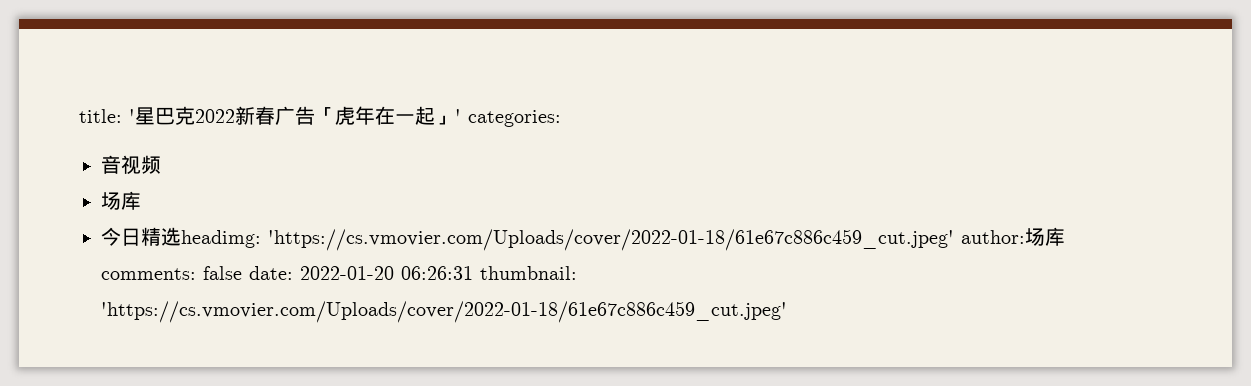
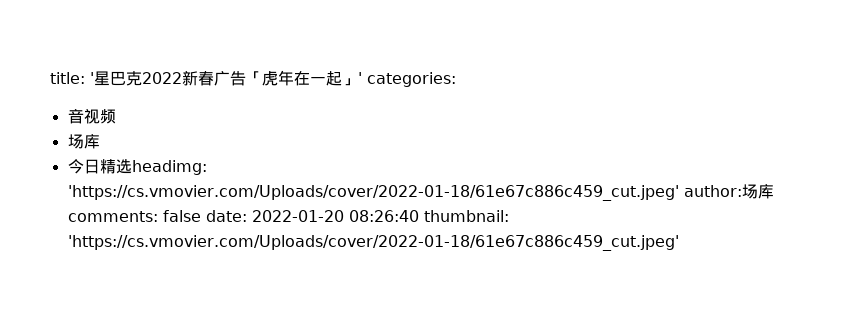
[401,266,473,280] 06:26:31 -> [348,210,419,222] 08:26:40

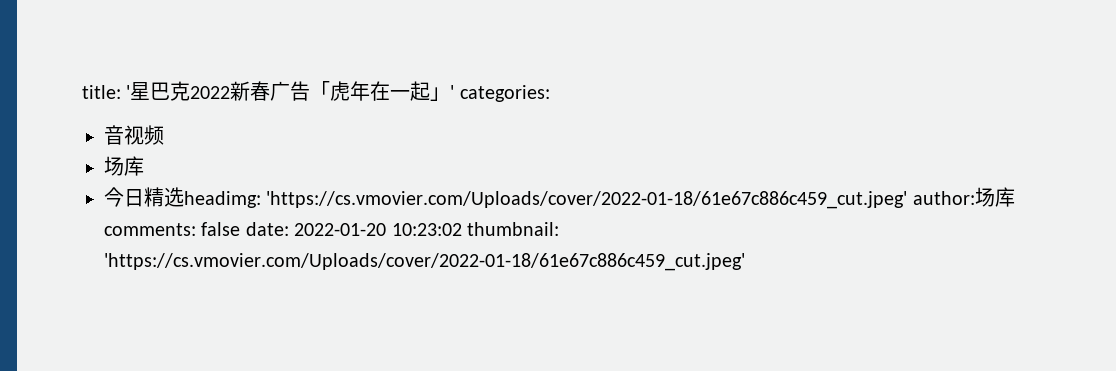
[348,210,419,222] 08:26:40 -> [391,223,462,236] 10:23:02

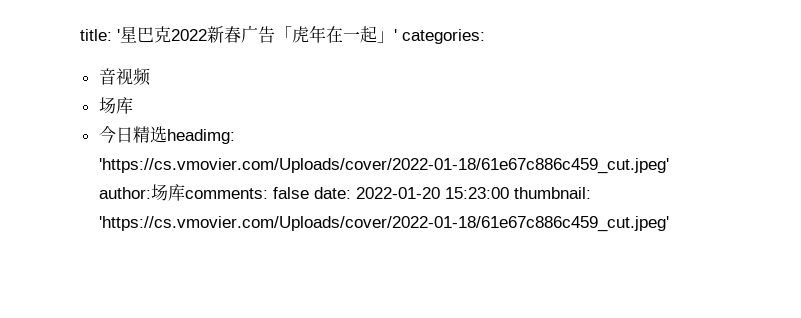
[391,223,462,236] 10:23:02 -> [444,187,509,199] 15:23:00

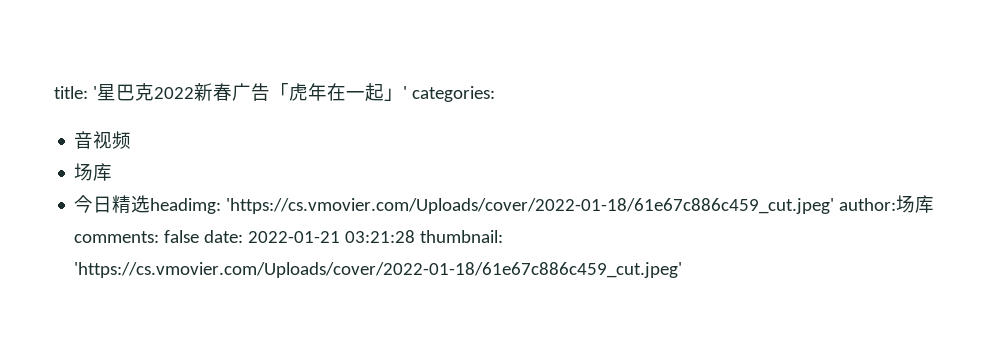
[355,187,509,199] 2022-01-20 15:23:00 -> [248,230,416,243] 2022-01-21 03:21:28

